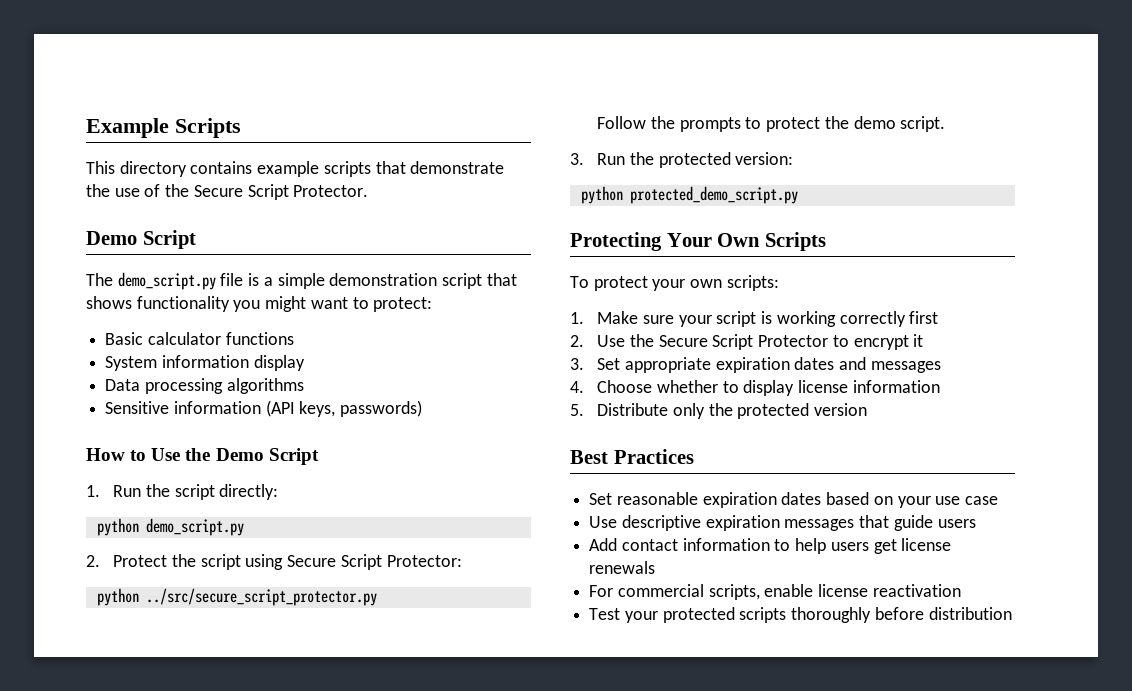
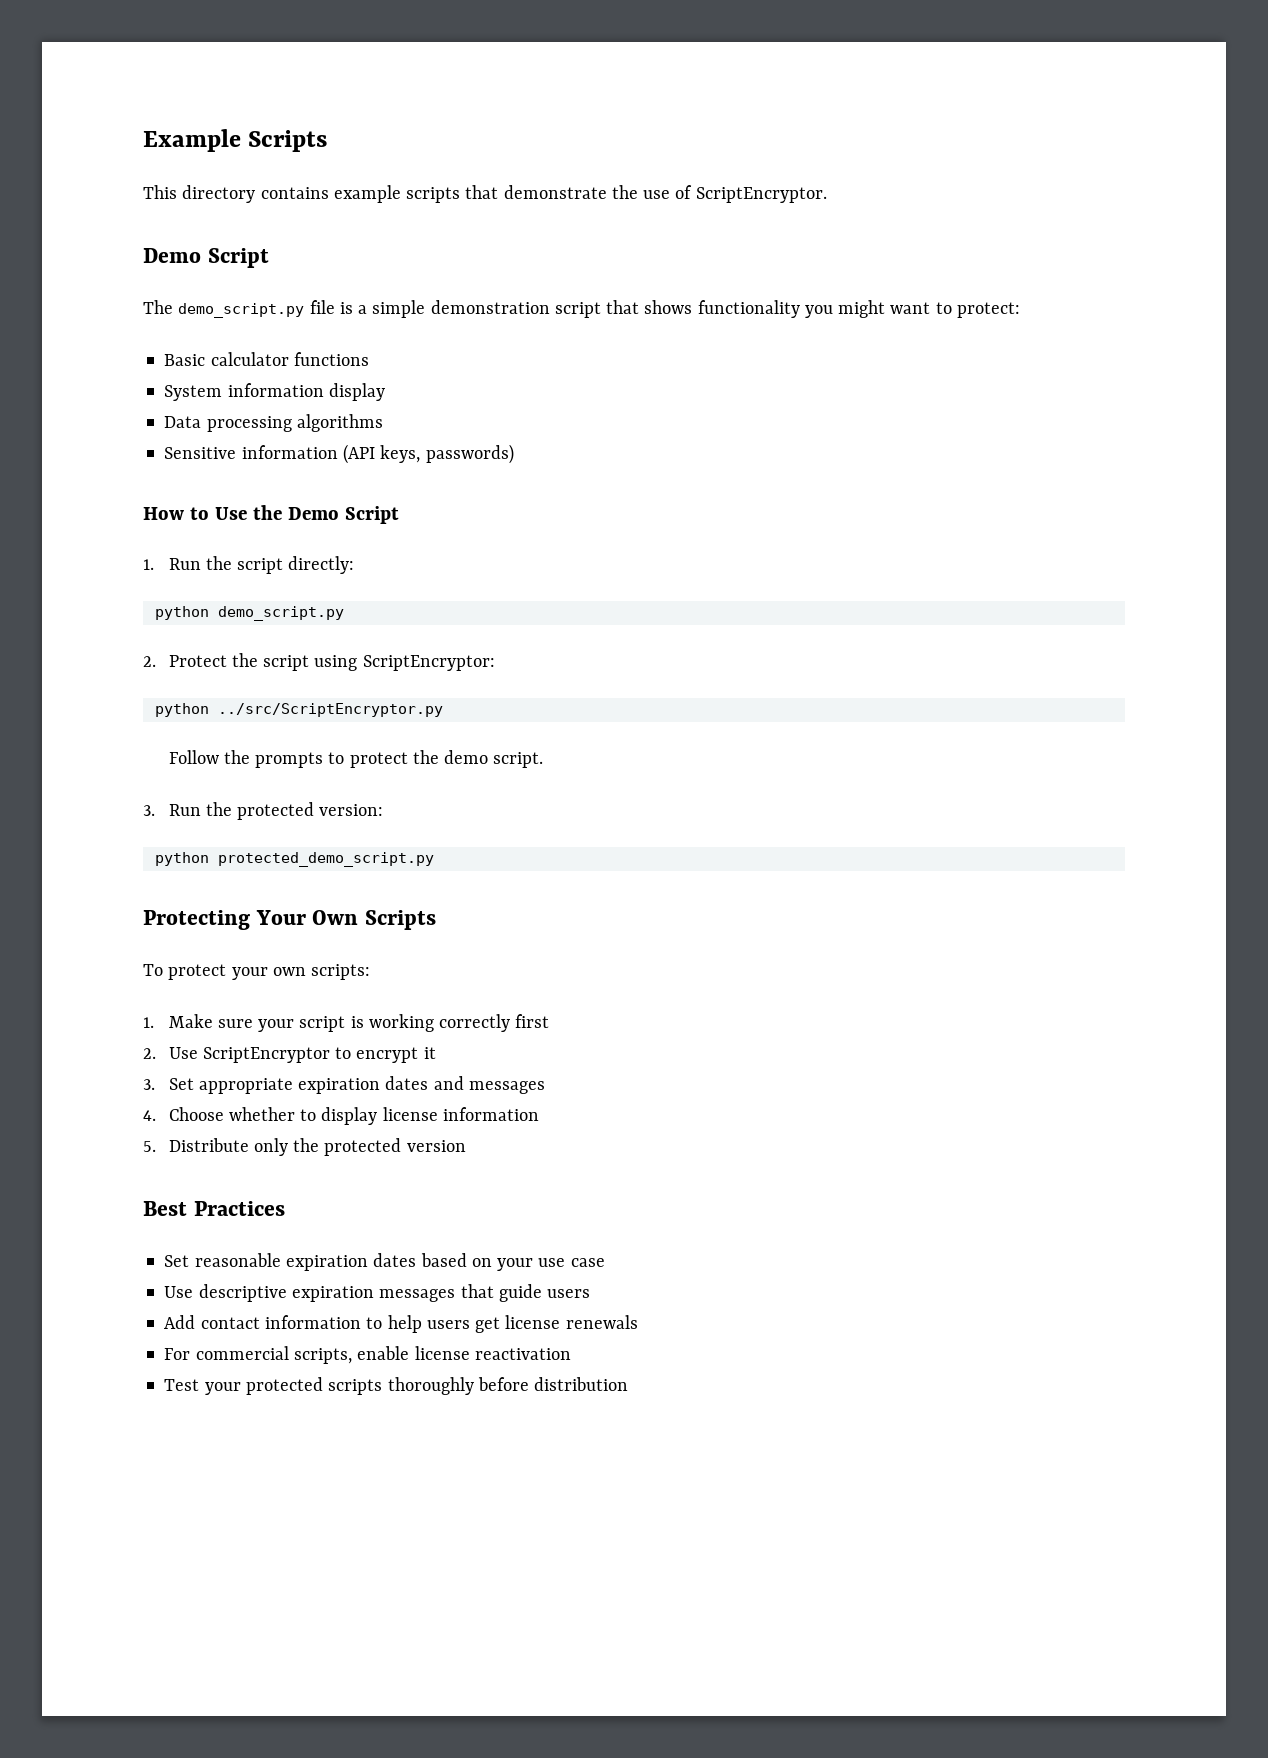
[165,184,369,200] the Secure Script Protector. -> [695,187,827,203] ScriptEncryptor.
[287,554,462,570] [96,588,377,606] Secure Script Protector: // python ../src/secure_script_protector.py -> [362,655,495,671] [154,703,443,717] ScriptEncryptor: // python ../src/ScriptEncryptor.py
[629,334,829,350] the Secure Script Protector -> [202,1047,330,1063] ScriptEncryptor

